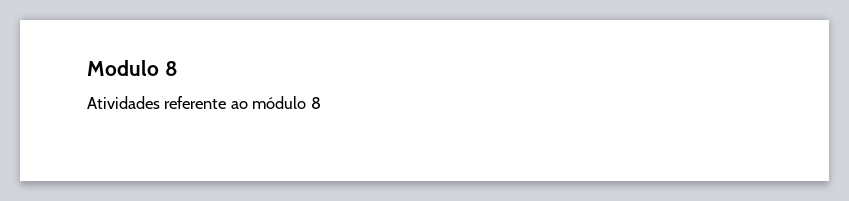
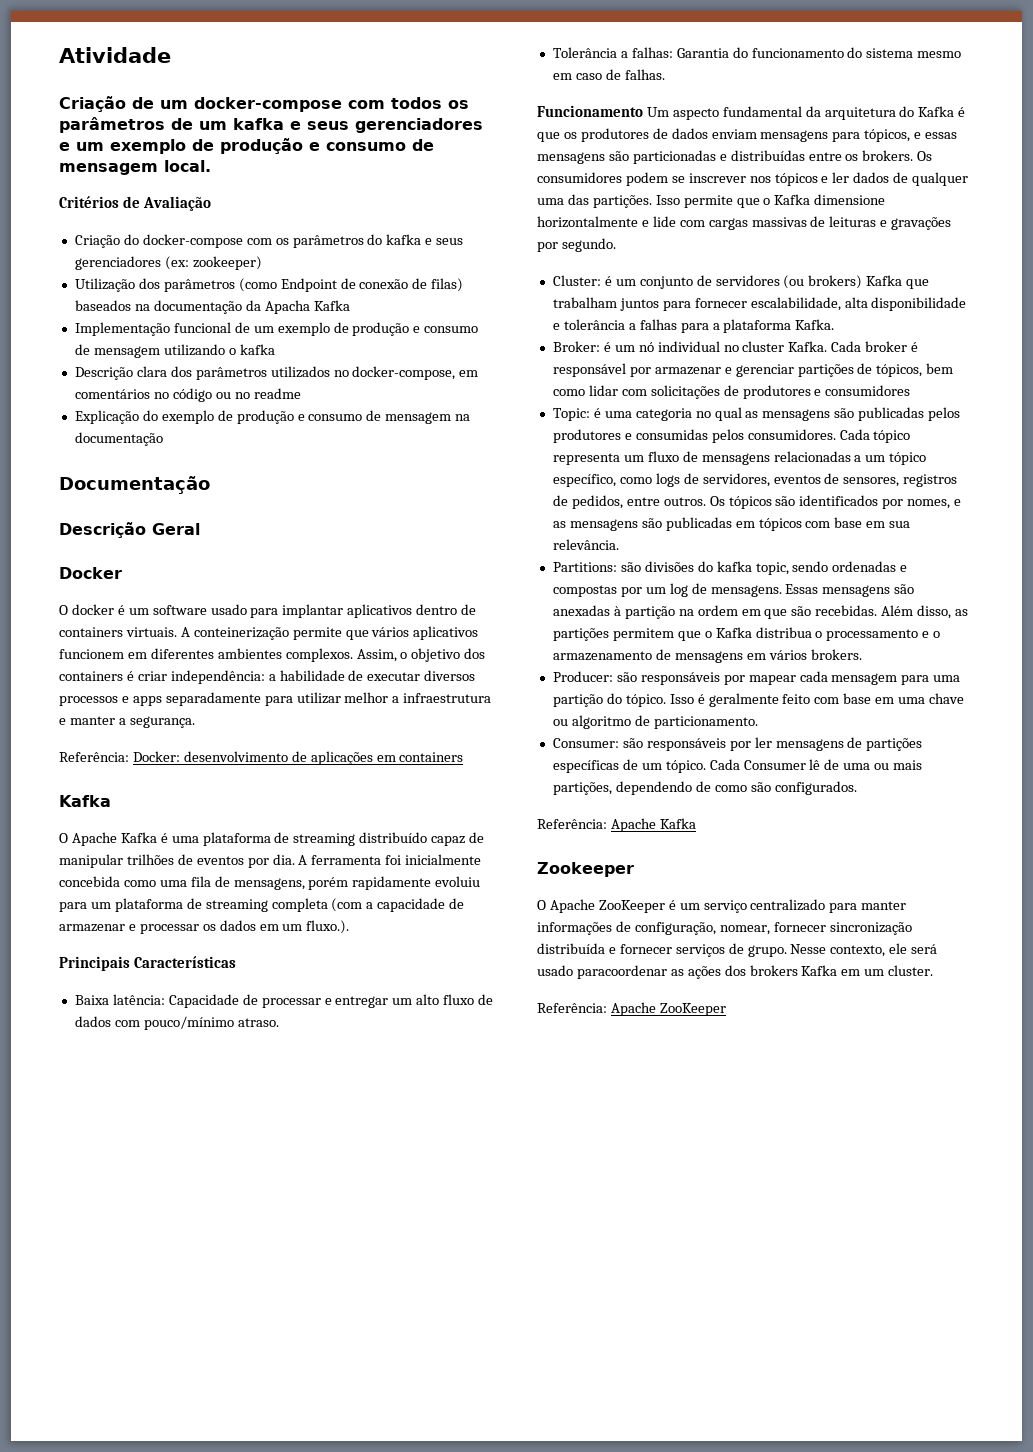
[87,60,178,76] [87,96,321,109] Modulo 8 // Atividades referente ao módulo 8 -> [59,47,171,63] [59,96,469,112] [59,117,483,133] [59,138,434,154] [59,160,211,175] [59,196,211,211] [74,234,464,248] [74,256,262,270] [74,278,464,292] [74,300,350,314] [74,322,479,336] [74,344,275,358] [74,366,479,380] [74,388,301,402] [74,410,471,424] [74,432,163,446] [59,476,210,494] [59,522,200,538] [59,567,122,579] [59,604,477,618] [59,626,479,640] [59,648,486,662] [59,670,476,684] [59,692,492,706] [59,716,195,728] [59,751,464,765] [59,795,111,807] [59,832,485,846] [59,854,482,868] [59,876,481,890] [59,898,465,912] [59,920,350,934] [59,956,236,971] [74,994,494,1008] [74,1016,279,1030] [552,47,962,58] [552,69,665,80] [537,105,966,120] [537,128,958,142] [537,150,933,164] [537,172,969,186] [537,194,886,208] [537,216,952,230] [537,238,616,252] [552,275,930,289] [552,297,967,311] [552,319,835,333] [552,341,919,352] [552,363,954,377] [552,385,911,399] [552,407,961,421] [552,429,911,443] [552,451,927,465] [552,473,958,487] [552,495,962,509] [552,517,911,531] [552,539,619,550] [552,561,908,575] [552,583,915,597] [552,605,969,619] [552,627,941,641] [552,649,862,663] [552,671,961,685] [552,693,965,707] [552,715,758,729] [552,737,923,751] [552,759,923,773] [552,781,857,795] [537,818,696,832] [537,862,634,877] [537,899,907,913] [537,921,912,935] [537,943,938,957] [537,965,934,979] [537,1002,726,1016] Atividade // Criação de um docker-compose com todos os parâmetros de um kafka e seus gerenciadores e um exemplo de produção e consumo de mensagem local. // Critérios de Avaliação // Criação do docker-compose com os parâmetros do kafka e seus gerenciadores (ex: zookeeper) // Utilização dos parâmetros (como Endpoint de conexão de filas) baseados na documentação da Apacha Kafka // Implementação funcional de um exemplo de produção e consumo de mensagem utilizando o kafka // Descrição clara dos parâmetros utilizados no docker-compose, em comentários no código ou no readme // Explicação do exemplo de produção e consumo de mensagem na documentação // Documentação // Descrição Geral // Docker // O docker é um software usado para implantar aplicativos dentro de containers virtuais. A conteinerização permite que vários aplicativos funcionem em diferentes ambientes complexos. Assim, o objetivo dos containers é criar independência: a habilidade de executar diversos processos e apps separadamente para utilizar melhor a infraestrutura e manter a segurança. // Referência: Docker: desenvolvimento de aplicações em containers // Kafka // O Apache Kafka é uma plataforma de streaming distribuído capaz de manipular trilhões de eventos por dia. A ferramenta foi inicialmente concebida como uma fila de mensagens, porém rapidamente evoluiu para um plataforma de streaming completa (com a capacidade de armazenar e processar os dados em um fluxo.). // Principais Características // Baixa latência: Capacidade de processar e entregar um alto fluxo de dados com pouco/mínimo atraso. // Tolerância a falhas: Garantia do funcionamento do sistema mesmo em caso de falhas. // Funcionamento Um aspecto fundamental da arquitetura do Kafka é que os produtores de dados enviam mensagens para tópicos, e essas mensagens são particionadas e distribuídas entre os brokers. Os consumidores podem se inscrever nos tópicos e ler dados de qualquer uma das partições. Isso permite que o Kafka dimensione horizontalmente e lide com cargas massivas de leituras e gravações por segundo. // Cluster: é um conjunto de servidores (ou brokers) Kafka que trabalham juntos para fornecer escalabilidade, alta disponibilidade e tolerância a falhas para a plataforma Kafka. // Broker: é um nó individual no cluster Kafka. Cada broker é responsável por armazenar e gerenciar partições de tópicos, bem como lidar com solicitações de produtores e consumidores // Topic: é uma categoria no qual as mensagens são publicadas pelos produtores e consumidas pelos consumidores. Cada tópico representa um fluxo de mensagens relacionadas a um tópico específico, como logs de servidores, eventos de sensores, registros de pedidos, entre outros. Os tópicos são identificados por nomes, e as mensagens são publicadas em tópicos com base em sua relevância. // Partitions: são divisões do kafka topic, sendo ordenadas e compostas por um log de mensagens. Essas mensagens são anexadas à partição na ordem em que são recebidas. Além disso, as partições permitem que o Kafka distribua o processamento e o armazenamento de mensagens em vários brokers. // Producer: são responsáveis por mapear cada mensagem para uma partição do tópico. Isso é geralmente feito com base em uma chave ou algoritmo de particionamento. // Consumer: são responsáveis por ler mensagens de partições específicas de um tópico. Cada Consumer lê de uma ou mais partições, dependendo de como são configurados. // Referência: Apache Kafka // Zookeeper // O Apache ZooKeeper é um serviço centralizado para manter informações de configuração, nomear, fornecer sincronização distribuída e fornecer serviços de grupo. Nesse contexto, ele será usado paracoordenar as ações dos brokers Kafka em um cluster. // Referência: Apache ZooKeeper

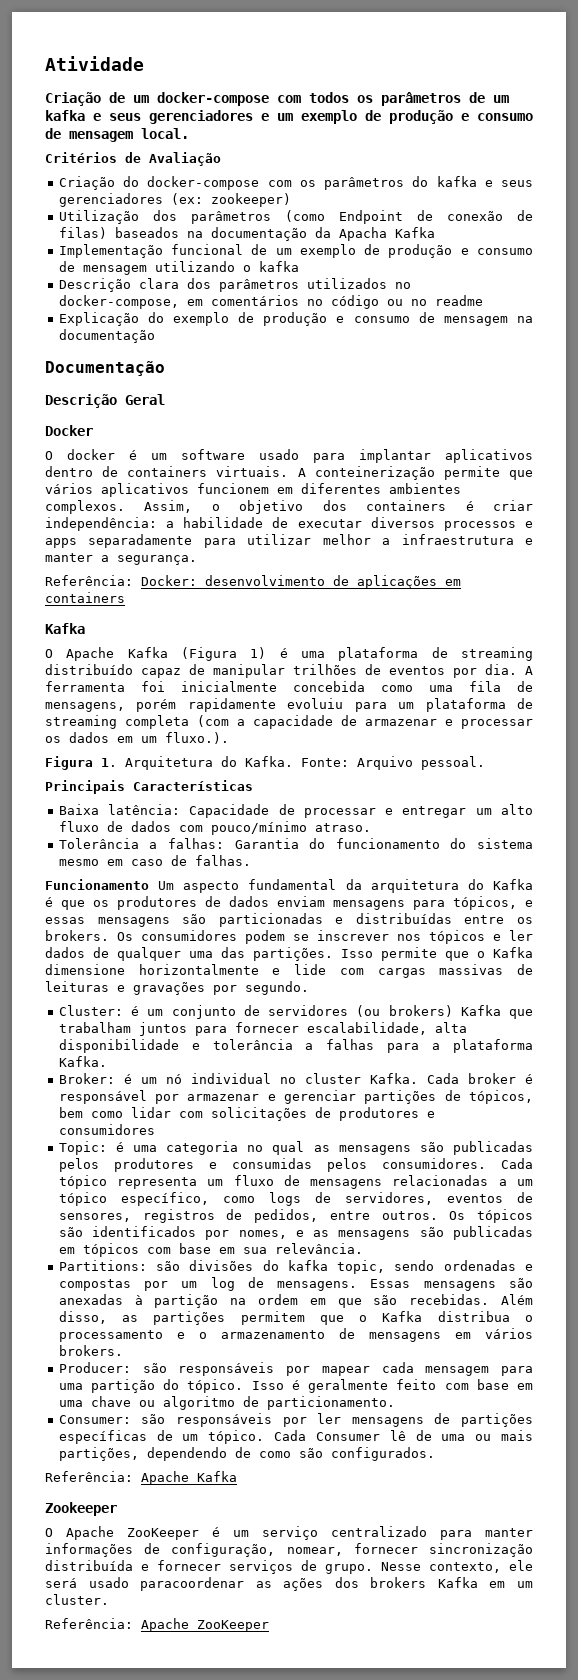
(157, 837) none -> [181,647,267,661] (Figura 1)
(350, 927) none -> [45,756,485,770] // Figura 1. Arquitetura do Kafka. Fonte: Arquivo pessoal.

